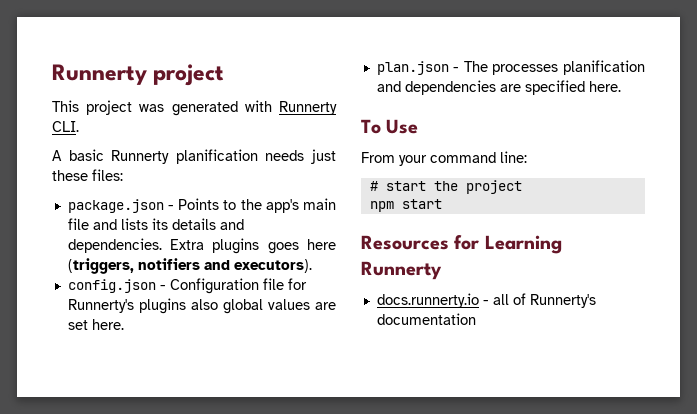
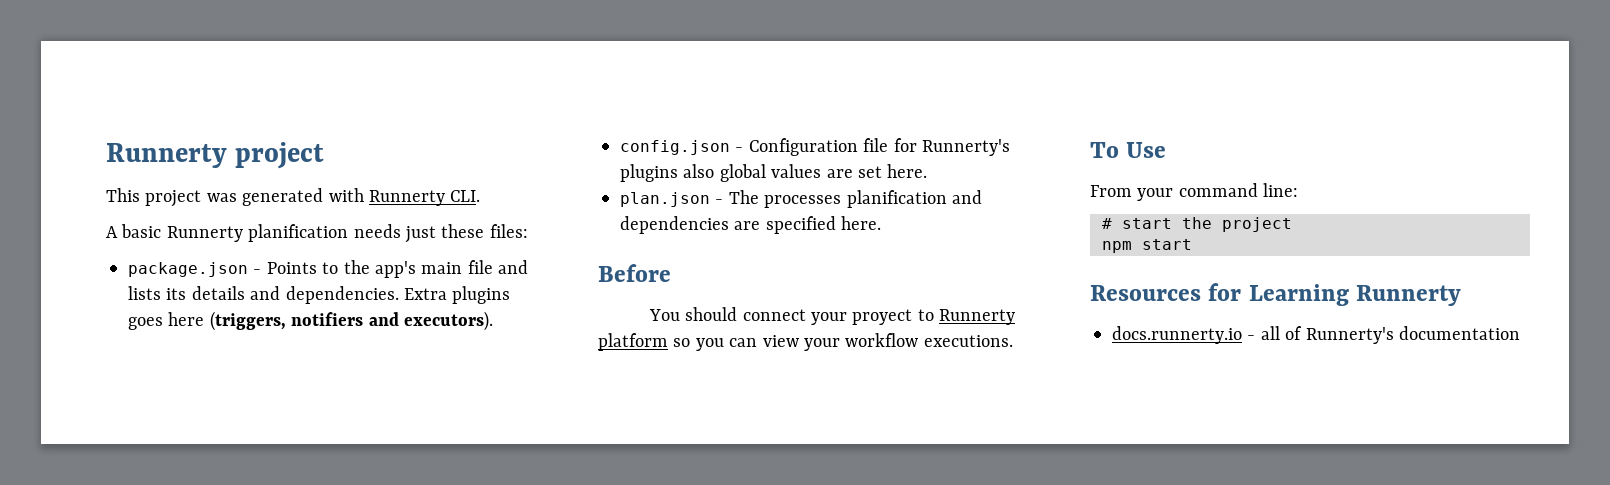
(621, 86) none -> [598,264,671,282] [648,307,1016,325] [598,333,1013,351] // Before // You should connect your proyect to Runnerty platform so you can view your workflow executions.

